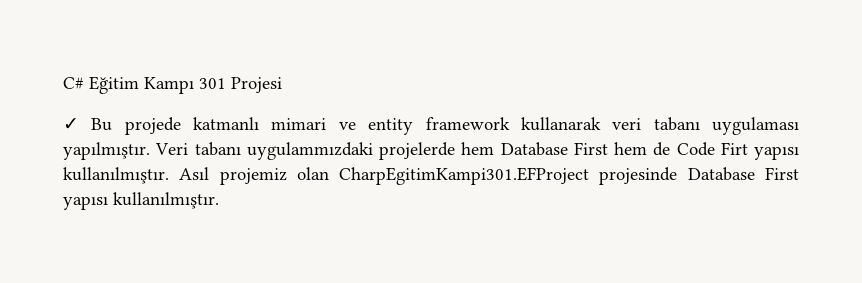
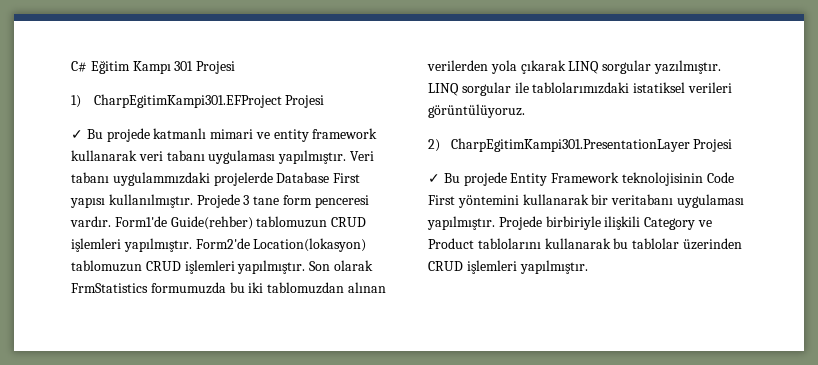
(282, 85) none -> [71,94,325,108] // 1) CharpEgitimKampi301.EFProject Projesi
[461,142,799,160] [63,167,800,185] [63,192,219,210] hem Database First hem de Code Firt yapısı kullanılmıştır. Asıl projemiz olan CharpEgitimKampi301.EFProject projesinde Database First yapısı kullanılmıştır. -> [276,172,361,183] [70,194,369,208] [70,216,367,230] [71,238,367,252] [71,260,373,274] [71,282,386,294] [427,60,721,74] [428,82,732,96] [428,104,525,118] [428,138,733,152] [428,172,734,186] [428,194,744,208] [427,216,712,230] [428,238,742,250] [428,260,588,274] Database First yapısı kullanılmıştır. Projede 3 tane form penceresi vardır. Form1'de Guide(rehber) tablomuzun CRUD işlemleri yapılmıştır. Form2'de Location(lokasyon) tablomuzun CRUD işlemleri yapılmıştır. Son olarak FrmStatistics formumuzda bu iki tablomuzdan alınan verilerden yola çıkarak LINQ sorgular yazılmıştır. LINQ sorgular ile tablolarımızdaki istatiksel verileri görüntülüyoruz. // 2) CharpEgitimKampi301.PresentationLayer Projesi // ✓ Bu projede Entity Framework teknolojisinin Code First yöntemini kullanarak bir veritabanı uygulaması yapılmıştır. Projede birbiriyle ilişkili Category ve Product tablolarını kullanarak bu tablolar üzerinden CRUD işlemleri yapılmıştır.

